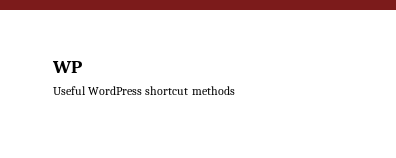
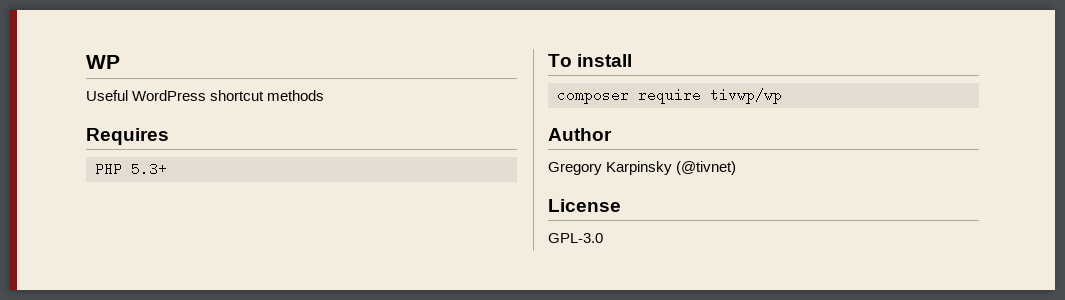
(235, 90) none -> [86,128,169,145] [95,162,167,176] [548,54,633,67] [557,88,782,104] [548,128,612,141] [548,161,737,175] [548,199,621,212] [548,233,603,243] // Requires // PHP 5.3+ // To install // composer require tivwp/wp // Author // Gregory Karpinsky (@tivnet) // License // GPL-3.0

